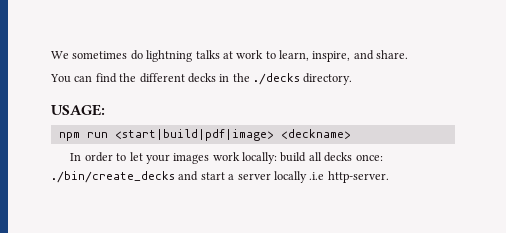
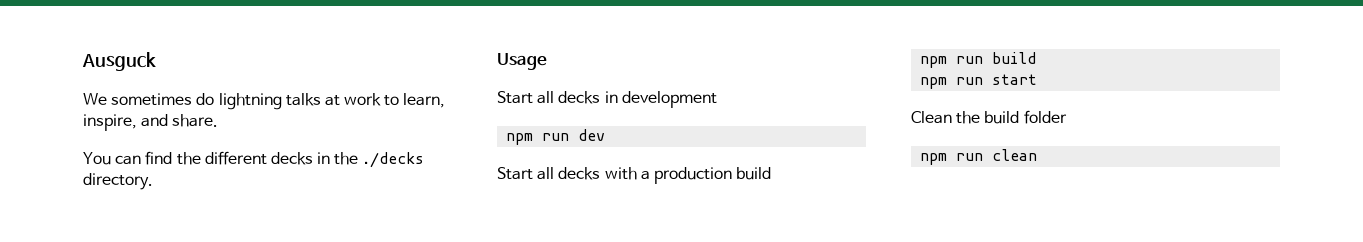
(51, 55) none -> [82,52,156,71] Ausguck //
[51,104,105,116] [58,129,351,141] [70,152,383,164] [51,171,389,183] USAGE: // npm run <start|build|pdf|image> <deckname> // In order to let your images work locally: build all decks once: ./bin/create_decks and start a server locally .i.e http-server. -> [497,53,547,70] [497,91,717,108] [506,129,606,145] [497,167,772,184] [920,52,1037,68] [920,74,1038,89] [911,110,1067,124] [920,149,1038,165] Usage // Start all decks in development // npm run dev // Start all decks with a production build // npm run build // npm run start // Clean the build folder // npm run clean

